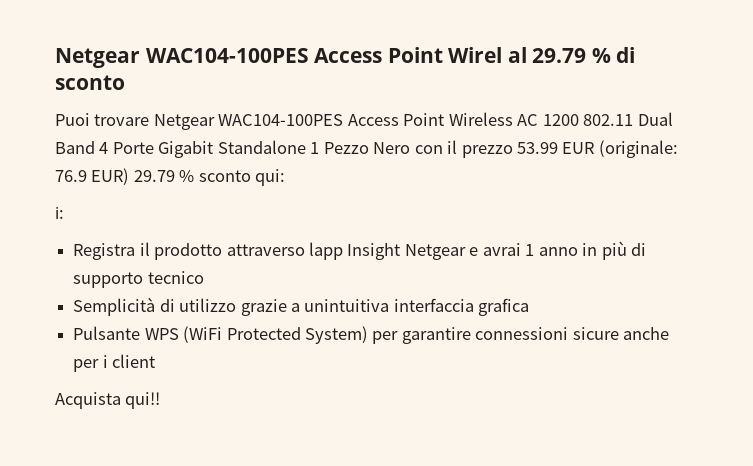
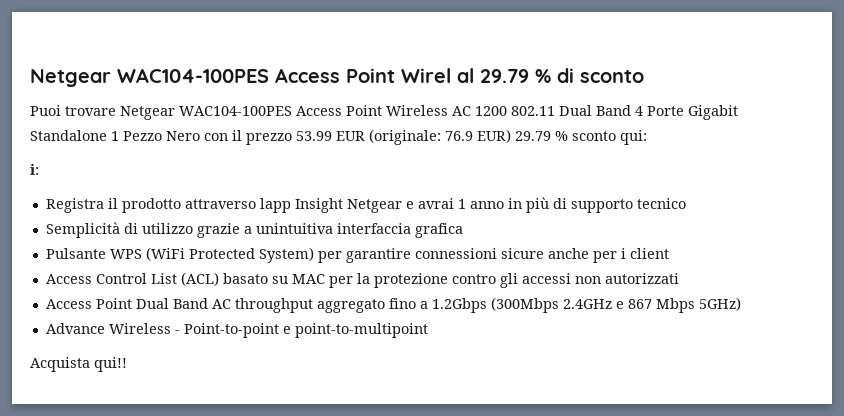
(156, 361) none -> [45,272,679,288] [45,297,741,313] [45,323,428,338] // Access Control List (ACL) basato su MAC per la protezione contro gli accessi non autorizzati // Access Point Dual Band AC throughput aggregato fino a 1.2Gbps (300Mbps 2.4GHz e 867 Mbps 5GHz) // Advance Wireless - Point-to-point e point-to-multipoint

